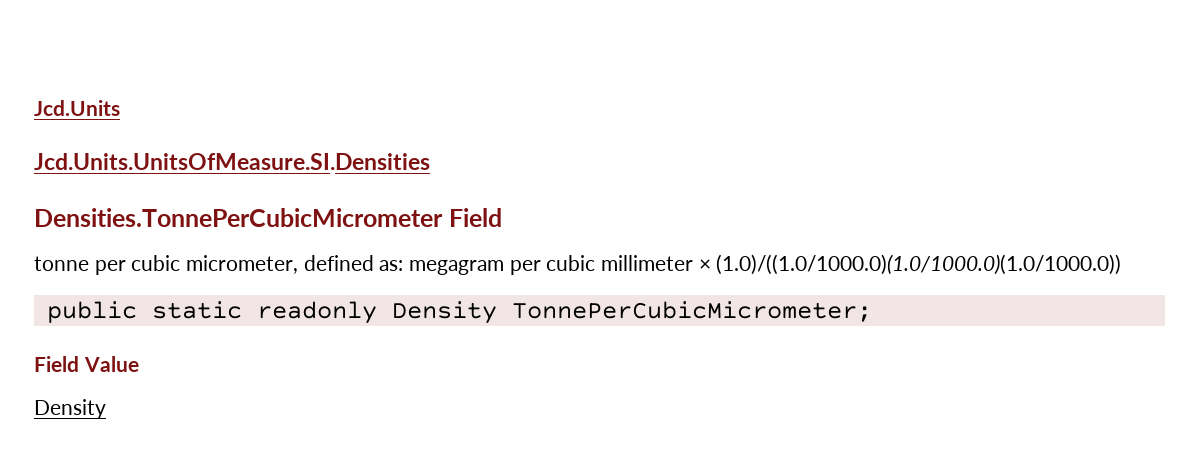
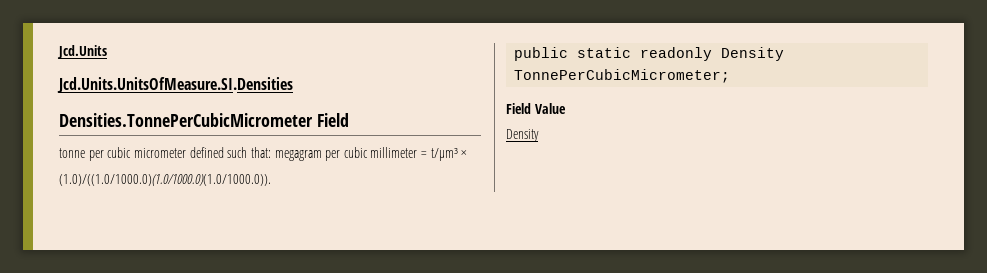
[186,255,404,274] micrometer, defined as: -> [133,147,271,158] micrometer defined such that:
(694, 263) none -> [421,148,458,161] = t/μm³
[716,254,1122,275] (1.0)/((1.0/1000.0)(1.0/1000.0)(1.0/1000.0)) -> [59,174,271,186] // (1.0)/((1.0/1000.0)(1.0/1000.0)(1.0/1000.0)).

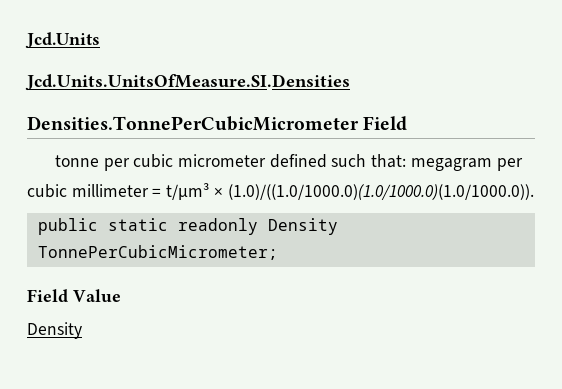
(468, 154) // -> (223, 192) none

